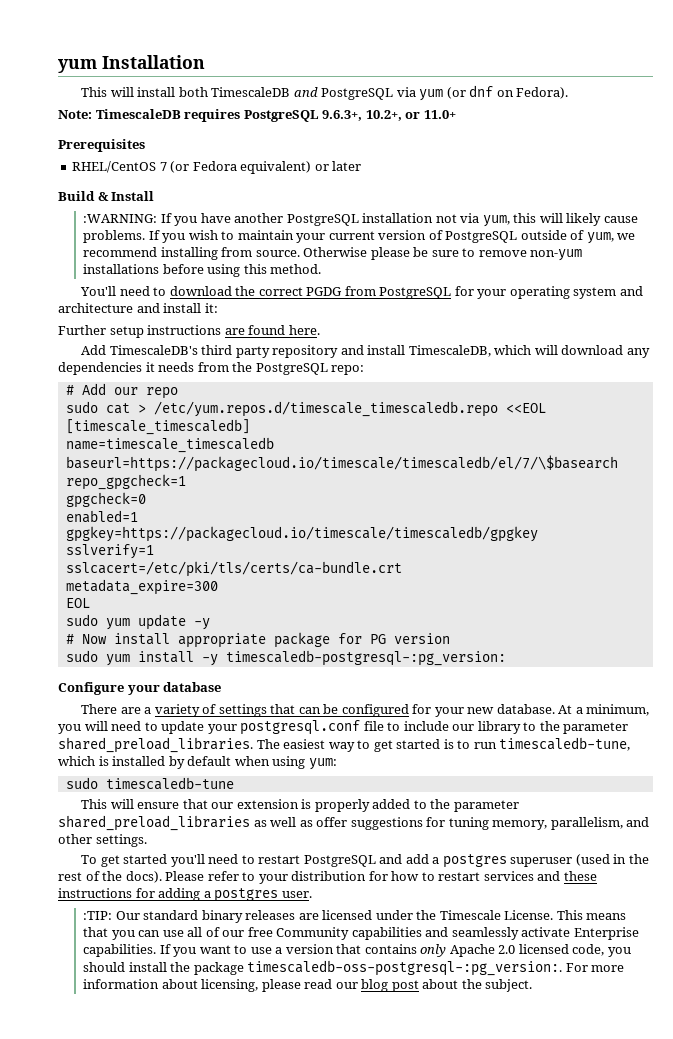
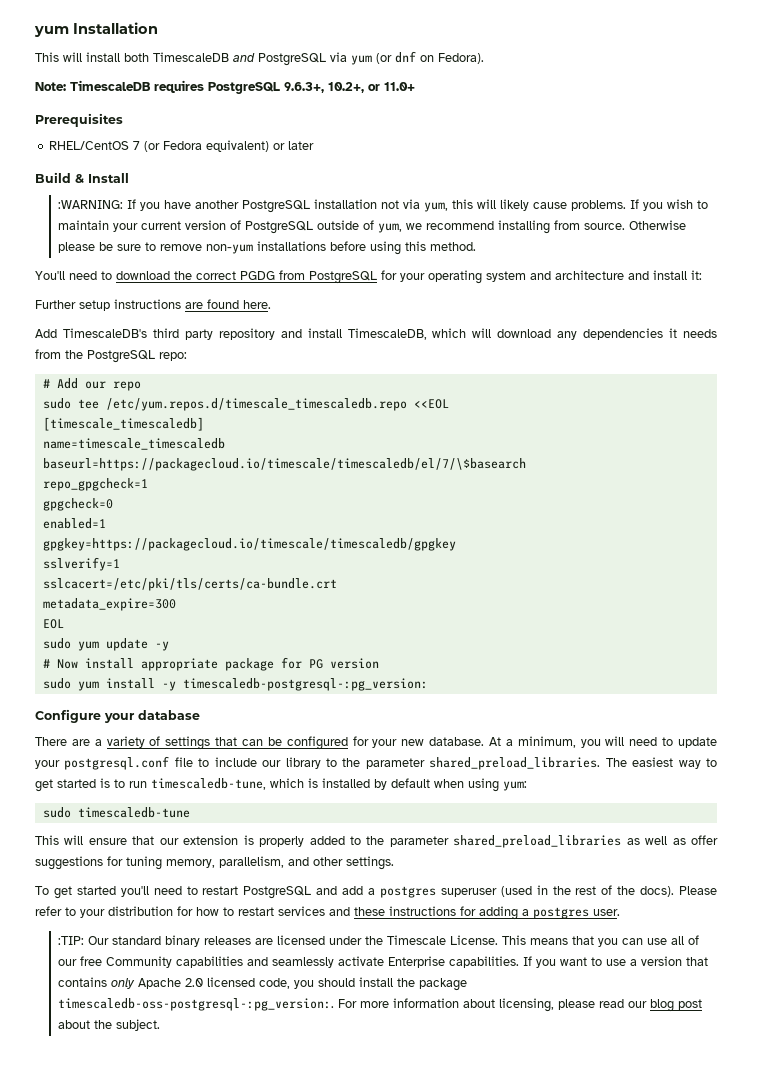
[105,403,146,414] cat > -> [77,399,99,409] tee

